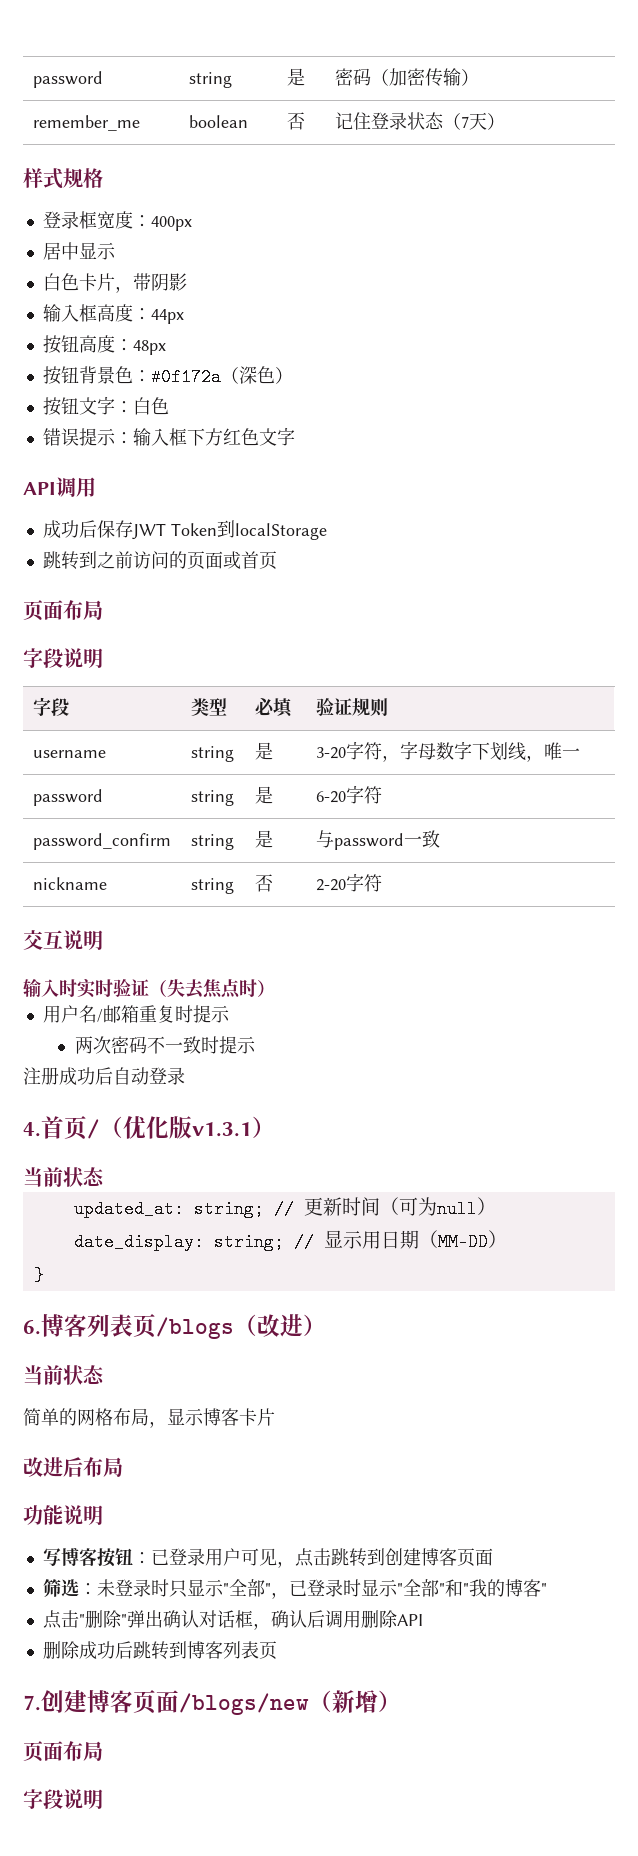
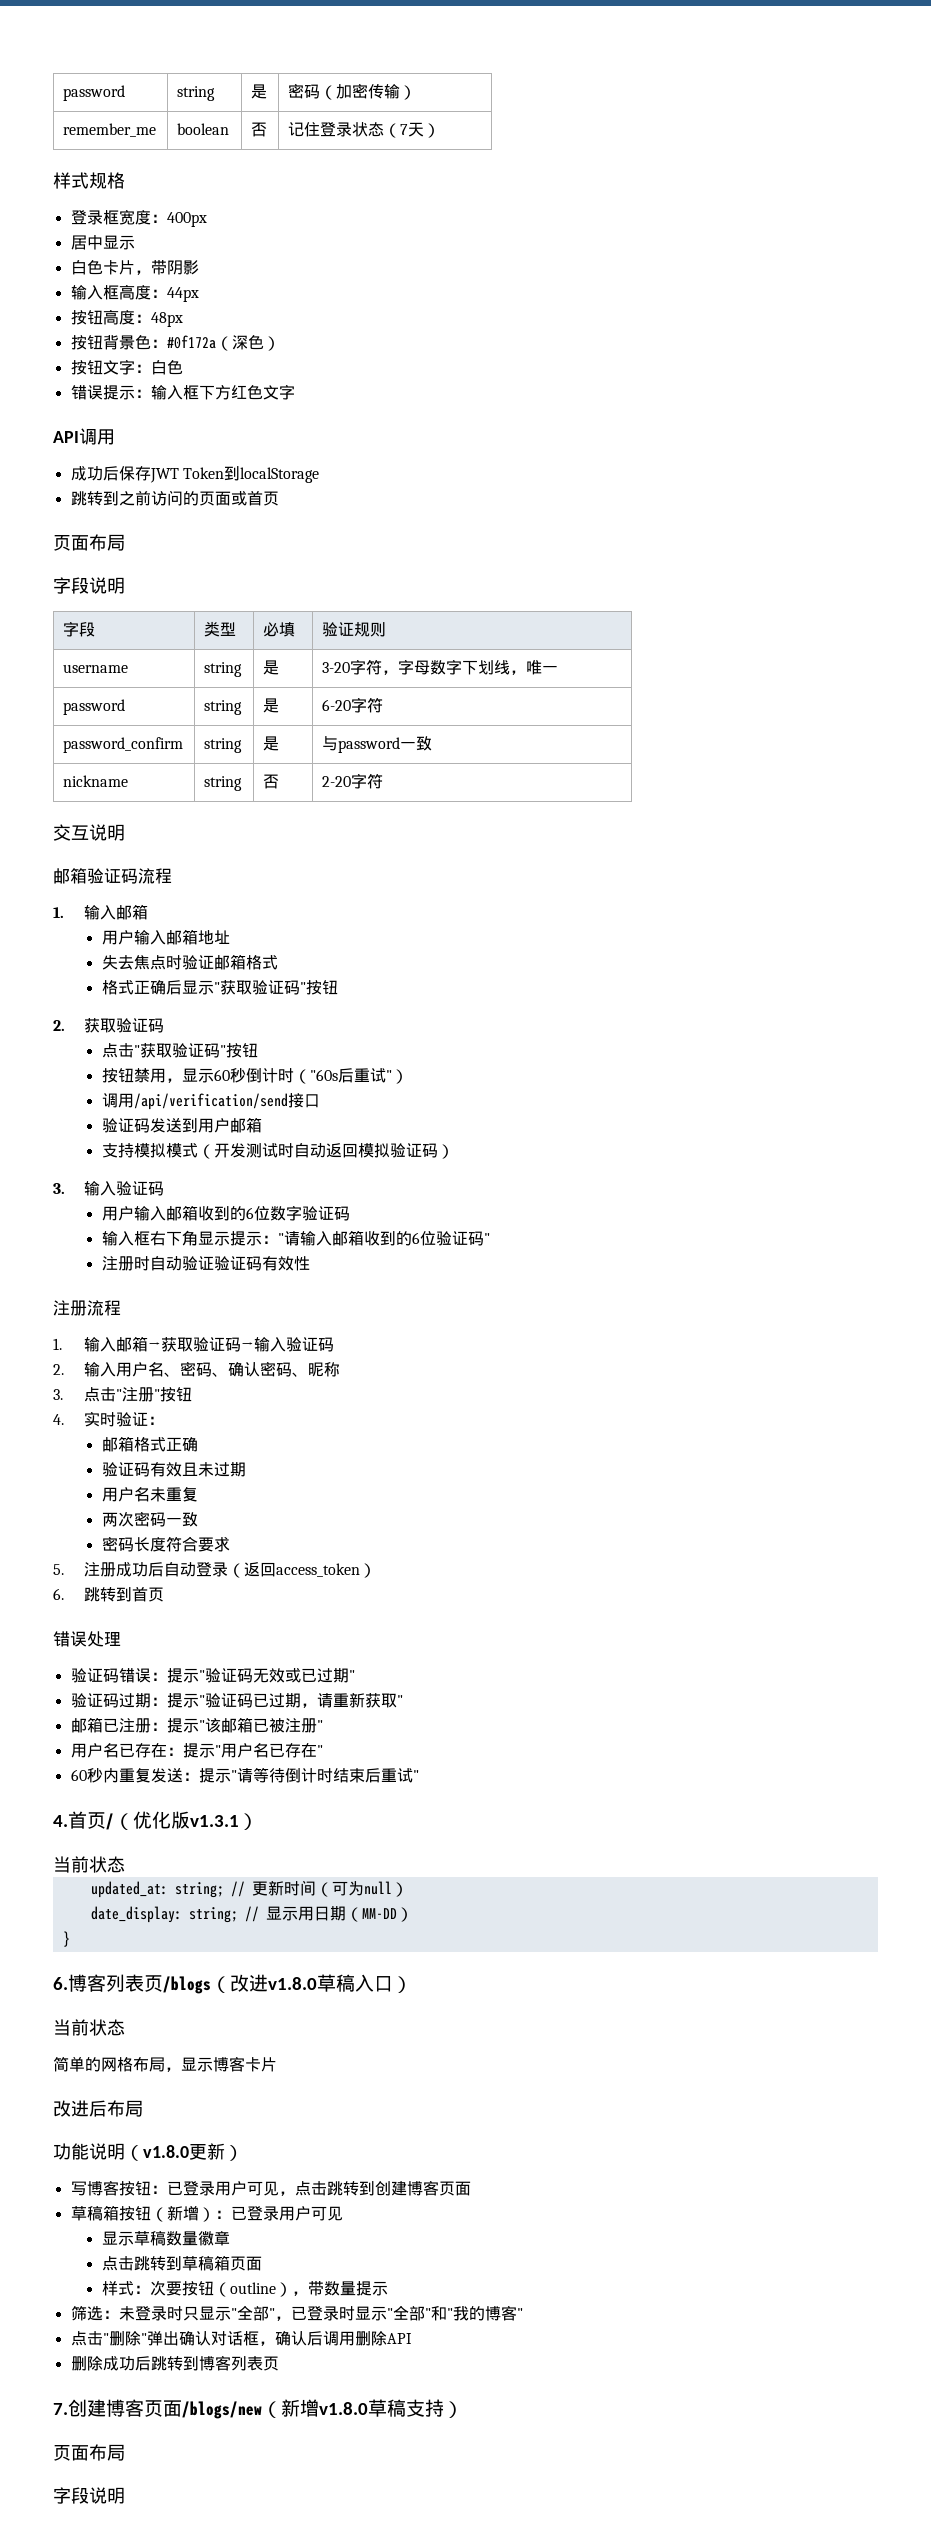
[23,978,275,999] [42,1005,230,1023] 输入时实时验证（失去焦点时） // 用户名/邮箱重复时提示 -> [53,868,172,884] [53,904,149,920] [101,929,230,945] [101,954,278,970] [101,980,338,995] [53,1018,165,1033] [101,1043,258,1058] [101,1068,408,1084] [101,1093,320,1110] [101,1117,262,1133] [101,1143,454,1159] [53,1181,165,1196] [101,1205,350,1221] [101,1230,490,1246] [101,1256,310,1271] [53,1300,121,1316] [53,1336,335,1352] [53,1361,341,1377] [53,1387,193,1402] [53,1411,165,1427] [101,1436,198,1452] [101,1462,246,1477] [101,1487,198,1502] 邮箱验证码流程 // 1.输入邮箱 // 用户输入邮箱地址 // 失去焦点时验证邮箱格式 // 格式正确后显示"获取验证码"按钮 // 2.获取验证码 // 点击"获取验证码"按钮 // 按钮禁用，显示60秒倒计时（"60s后重试"） // 调用/api/verification/send接口 // 验证码发送到用户邮箱 // 支持模拟模式（开发测试时自动返回模拟验证码） // 3.输入验证码 // 用户输入邮箱收到的6位数字验证码 // 输入框右下角显示提示："请输入邮箱收到的6位验证码" // 注册时自动验证验证码有效性 // 注册流程 // 1.输入邮箱→获取验证码→输入验证码 // 2.输入用户名、密码、确认密码、昵称 // 3.点击"注册"按钮 // 4.实时验证： // 邮箱格式正确 // 验证码有效且未过期 // 用户名未重复
[146,1036,256,1054] 不一致时提示 // -> [165,1512,198,1527] [101,1536,230,1552] [53,1564,64,1575] 一致 // 密码长度符合要求 // 5.
(185, 1076) none -> [228,1562,377,1578] [53,1587,165,1602] [53,1631,121,1647] [70,1668,355,1683] [70,1692,403,1708] [70,1717,323,1733] [70,1743,323,1758] [70,1767,419,1783] （返回access_token） // 6.跳转到首页 // 错误处理 // 验证码错误：提示"验证码无效或已过期" // 验证码过期：提示"验证码已过期，请重新获取" // 邮箱已注册：提示"该邮箱已被注册" // 用户名已存在：提示"用户名已存在" // 60秒内重复发送：提示"请等待倒计时结束后重试"
(303, 1325) none -> [268,1974,393,1992] v1.8.0草稿入口
(103, 1515) none -> [125,2143,243,2161] （v1.8.0更新）
(493, 1557) none -> [70,2205,343,2222] [101,2231,230,2246] [101,2255,262,2271] [101,2280,388,2297] // 草稿箱按钮（新增）：已登录用户可见 // 显示草稿数量徽章 // 点击跳转到草稿箱页面 // 样式：次要按钮（outline），带数量提示
(378, 1701) none -> [319,2399,444,2417] v1.8.0草稿支持

